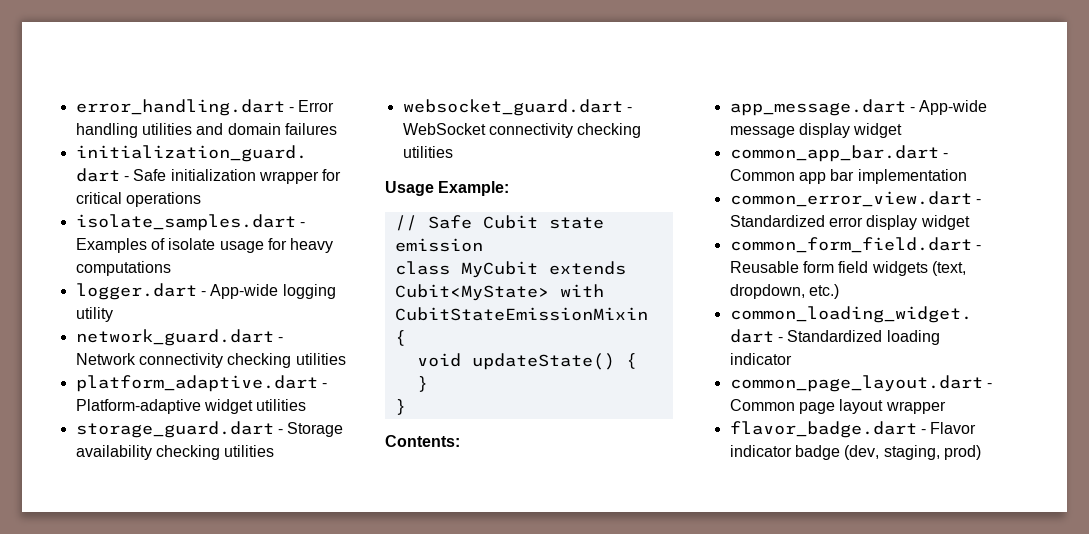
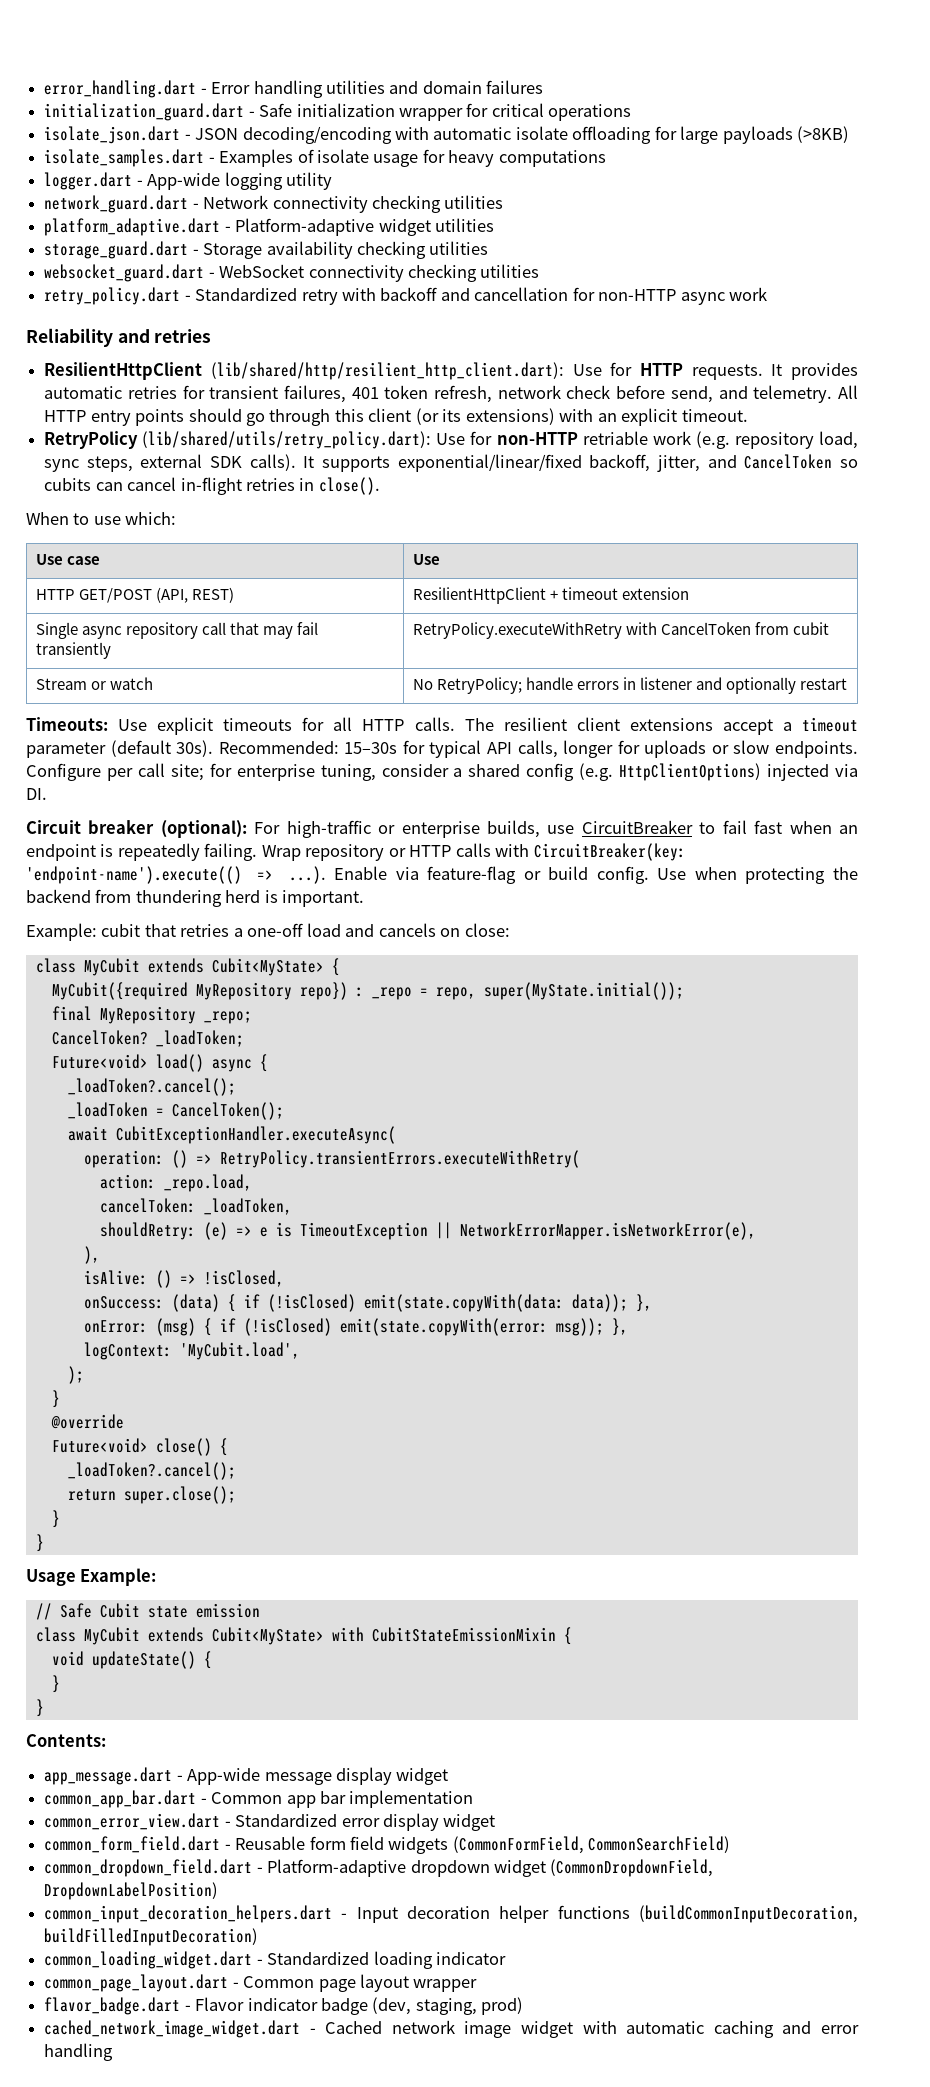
(201, 199) none -> [44,126,850,144] // isolate_json.dart - JSON decoding/encoding with automatic isolate offloading for large payloads (>8KB)
(453, 152) none -> [44,287,768,305] [26,328,212,347] [44,362,859,380] [44,385,858,403] [44,408,748,426] [44,431,858,449] [44,454,858,472] [44,477,380,495] [26,512,177,525] [35,554,100,565] [412,554,440,565] [35,587,235,603] [412,587,690,604] [35,622,319,639] [35,642,111,659] [412,622,830,639] [35,677,154,690] [412,677,848,694] [26,717,858,735] [26,740,858,758] [26,763,859,781] [26,788,47,800] [26,820,859,838] [26,843,686,861] [26,866,858,884] [26,889,365,907] [26,923,510,941] [35,958,340,976] [51,982,684,1000] [51,1006,252,1024] [51,1030,244,1047] [51,1054,268,1072] [67,1078,236,1096] [67,1102,284,1120] [67,1126,396,1144] [83,1150,580,1168] [99,1174,252,1192] [99,1198,292,1215] [99,1222,756,1240] [83,1246,100,1264] [83,1270,284,1288] [83,1294,652,1312] [83,1318,628,1336] [83,1342,300,1360] [67,1366,84,1384] [51,1390,60,1408] [50,1414,124,1429] [51,1438,228,1456] [67,1462,236,1480] [67,1486,236,1504] [51,1510,60,1528] [35,1534,44,1552] // retry_policy.dart - Standardized retry with backoff and cancellation for non-HTTP async work // Reliability and retries // ResilientHttpClient (lib/shared/http/resilient_http_client.dart): Use for HTTP requests. It provides automatic retries for transient failures, 401 token refresh, network check before send, and telemetry. All HTTP entry points should go through this client (or its extensions) with an explicit timeout. // RetryPolicy (lib/shared/utils/retry_policy.dart): Use for non-HTTP retriable work (e.g. repository load, sync steps, external SDK calls). It supports exponential/linear/fixed backoff, jitter, and CancelToken so cubits can cancel in-flight retries in close(). // When to use which: // Use case | Use // HTTP GET/POST (API, REST) | ResilientHttpClient + timeout extension // Single async repository call that may fail transiently | RetryPolicy.executeWithRetry with CancelToken from cubit // Stream or watch | No RetryPolicy; handle errors in listener and optionally restart // Timeouts: Use explicit timeouts for all HTTP calls. The resilient client extensions accept a timeout parameter (default 30s). Recommended: 15–30s for typical API calls, longer for uploads or slow endpoints. Configure per call site; for enterprise tuning, consider a shared config (e.g. HttpClientOptions) injected via DI. // Circuit breaker (optional): For high-traffic or enterprise builds, use CircuitBreaker to fail fast when an endpoint is repeatedly failing. Wrap repository or HTTP calls with CircuitBreaker(key: 'endpoint-name').execute(() => ...). Enable via feature-flag or build config. Use when protecting the backend from thundering herd is important. // Example: cubit that retries a one-off load and cancels on close: // class MyCubit extends Cubit<MyState> { // MyCubit({required MyRepository repo}) : _repo = repo, super(MyState.initial()); // final MyRepository _repo; // CancelToken? _loadToken; // Future<void> load() async { // _loadToken?.cancel(); // _loadToken = CancelToken(); // await CubitExceptionHandler.executeAsync( // operation: () => RetryPolicy.transientErrors.executeWithRetry( // action: _repo.load, // cancelToken: _loadToken, // shouldRetry: (e) => e is TimeoutException || NetworkErrorMapper.isNetworkError(e), // ), // isAlive: () => !isClosed, // onSuccess: (data) { if (!isClosed) emit(state.copyWith(data: data)); }, // onError: (msg) { if (!isClosed) emit(state.copyWith(error: msg)); }, // logContext: 'MyCubit.load', // ); // } // @override // Future<void> close() { // _loadToken?.cancel(); // return super.close(); // } // }
[931,261,966,276] [729,284,839,299] (text, dropdown, etc.) -> [452,1836,731,1854] [44,1859,714,1877] [44,1882,219,1900] [44,1905,858,1923] [44,1928,259,1946] (CommonFormField, CommonSearchField) // common_dropdown_field.dart - Platform-adaptive dropdown widget (CommonDropdownField, DropdownLabelPosition) // common_input_decoration_helpers.dart - Input decoration helper functions (buildCommonInputDecoration, buildFilledInputDecoration)
(981, 452) none -> [44,2020,860,2038] [44,2043,114,2061] // cached_network_image_widget.dart - Cached network image widget with automatic caching and error handling

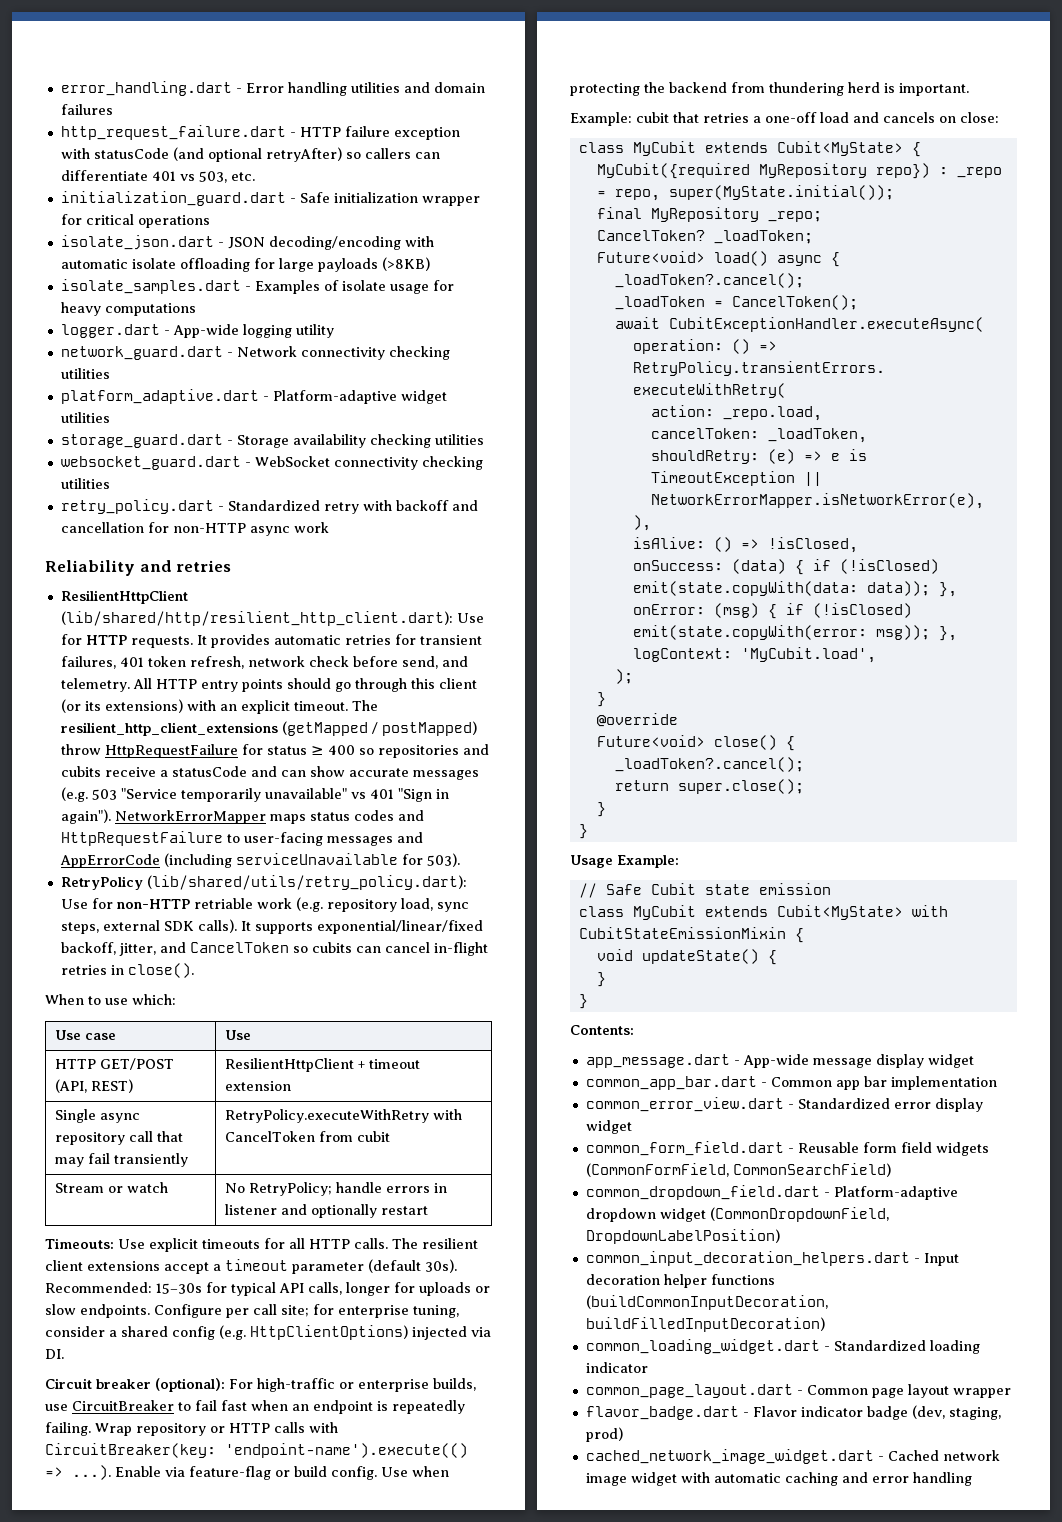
(544, 87) none -> [60,125,460,140] [60,147,440,162] [60,170,255,183] // http_request_failure.dart - HTTP failure exception with statusCode (and optional retryAfter) so callers can differentiate 401 vs 503, etc.
(748, 415) none -> [351,700,378,711] [60,721,477,736] [60,744,489,758] [60,766,479,780] [60,787,449,802] [60,809,424,824] [60,831,423,846] [59,853,460,868] The resilient_http_client_extensions (getMapped / postMapped) throw HttpRequestFailure for status ≥ 400 so repositories and cubits receive a statusCode and can show accurate messages (e.g. 503 "Service temporarily unavailable" vs 401 "Sign in again"). NetworkErrorMapper maps status codes and HttpRequestFailure to user-facing messages and AppErrorCode (including serviceUnavailable for 503).

